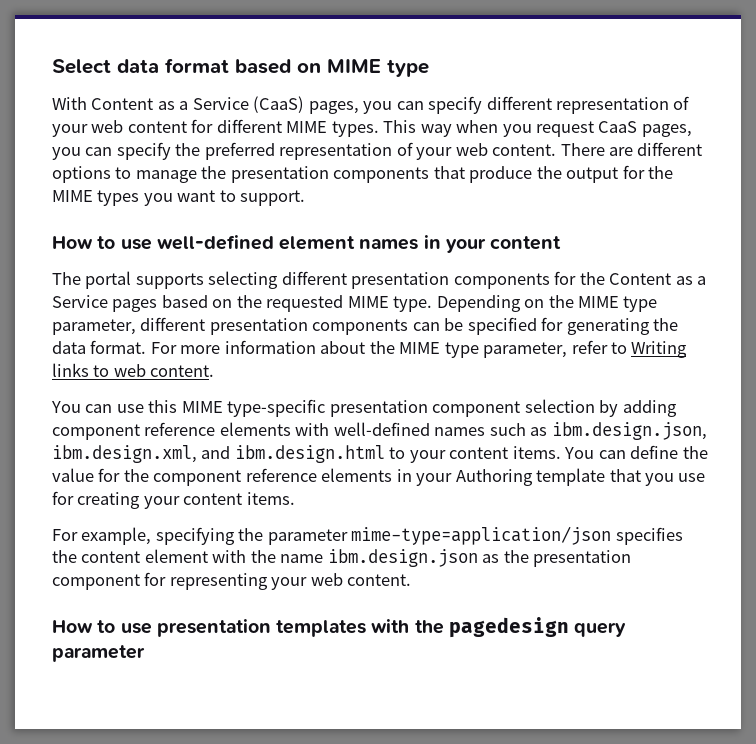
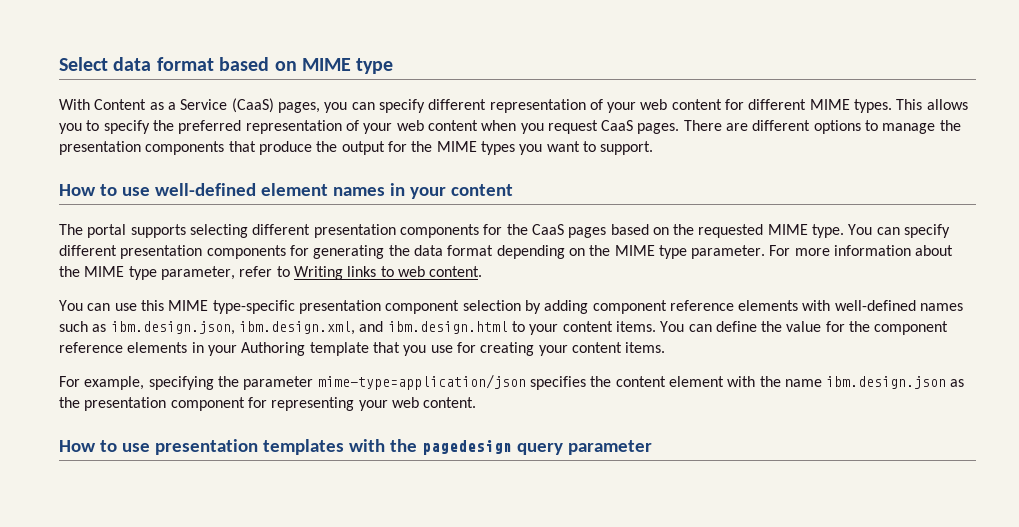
[420,120,692,137] [52,147,113,160] way when you request CaaS pages, you can -> [926,99,968,110] [59,120,100,134] allows you to
[492,144,557,156] content. -> [427,120,680,134] content when you request CaaS pages.
[609,273,707,285] [52,295,108,308] Content as a Service -> [531,224,564,235] CaaS
[436,295,658,312] [52,317,679,335] [52,340,147,354] Depending on the MIME type parameter, different presentation components can be specified for generating the data format. -> [848,224,951,238] [59,245,766,259] You can specify different presentation components for generating the data format depending on the MIME type parameter.

